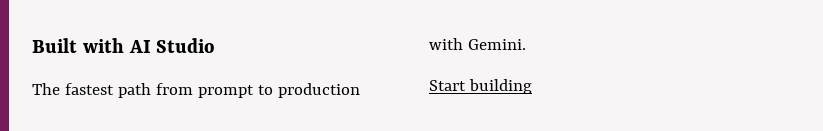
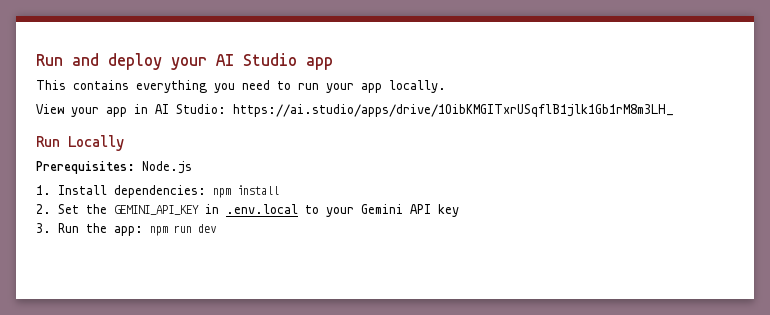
[32,38,216,53] [32,83,360,98] [429,38,526,50] [429,79,532,94] Built with AI Studio // The fastest path from prompt to production with Gemini. // Start building -> [36,53,333,70] [36,80,446,93] [36,104,674,117] [36,135,124,151] [36,161,192,174] [36,185,279,198] [36,204,459,217] [36,223,216,236] Run and deploy your AI Studio app // This contains everything you need to run your app locally. // View your app in AI Studio: https://ai.studio/apps/drive/1OibKMGITxrUSqflB1jlk1Gb1rM8m3LH_ // Run Locally // Prerequisites: Node.js // 1. Install dependencies: npm install // 2. Set the GEMINI_API_KEY in .env.local to your Gemini API key // 3. Run the app: npm run dev

